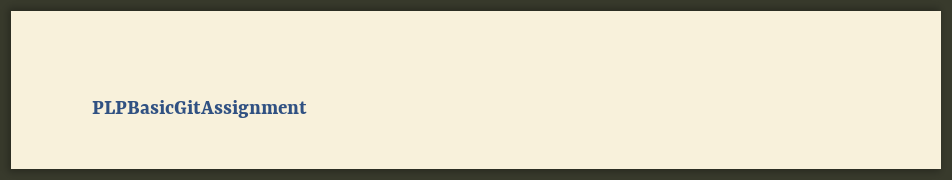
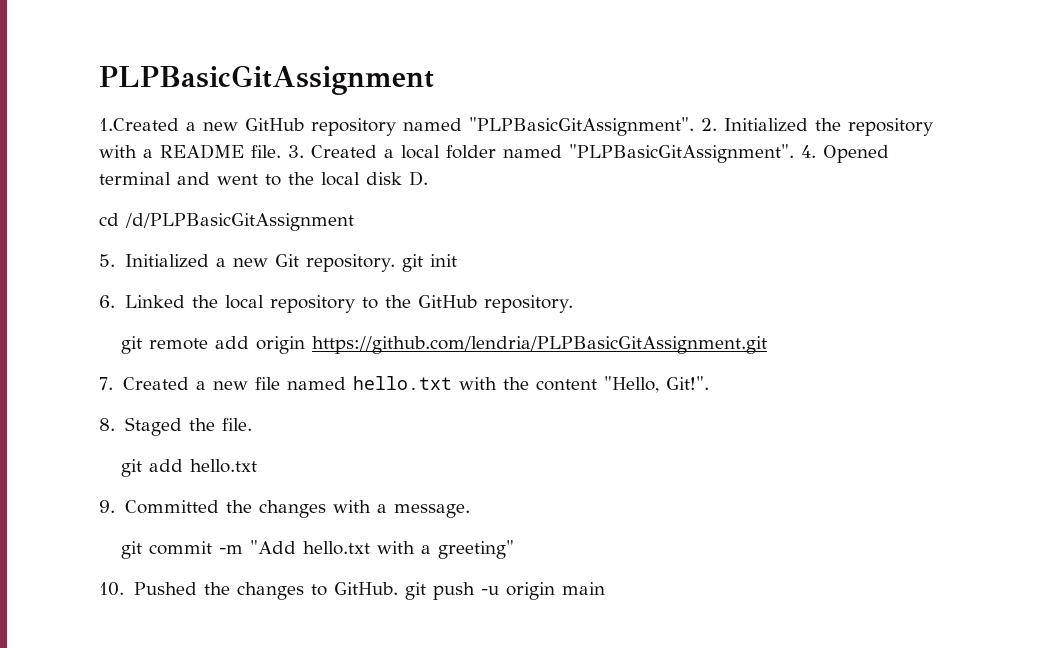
(307, 109) none -> [99,117,933,136] [99,144,889,163] [99,171,428,186] [99,213,354,231] [99,254,458,272] [99,295,574,313] [121,336,768,354] [99,376,709,393] [99,417,252,436] [121,459,258,477] [99,500,470,518] [121,540,515,559] [99,582,605,600] // 1.Created a new GitHub repository named "PLPBasicGitAssignment". 2. Initialized the repository with a README file. 3. Created a local folder named "PLPBasicGitAssignment". 4. Opened terminal and went to the local disk D. // cd /d/PLPBasicGitAssignment // 5. Initialized a new Git repository. git init // 6. Linked the local repository to the GitHub repository. // git remote add origin https://github.com/lendria/PLPBasicGitAssignment.git // 7. Created a new file named hello.txt with the content "Hello, Git!". // 8. Staged the file. // git add hello.txt // 9. Committed the changes with a message. // git commit -m "Add hello.txt with a greeting" // 10. Pushed the changes to GitHub. git push -u origin main

